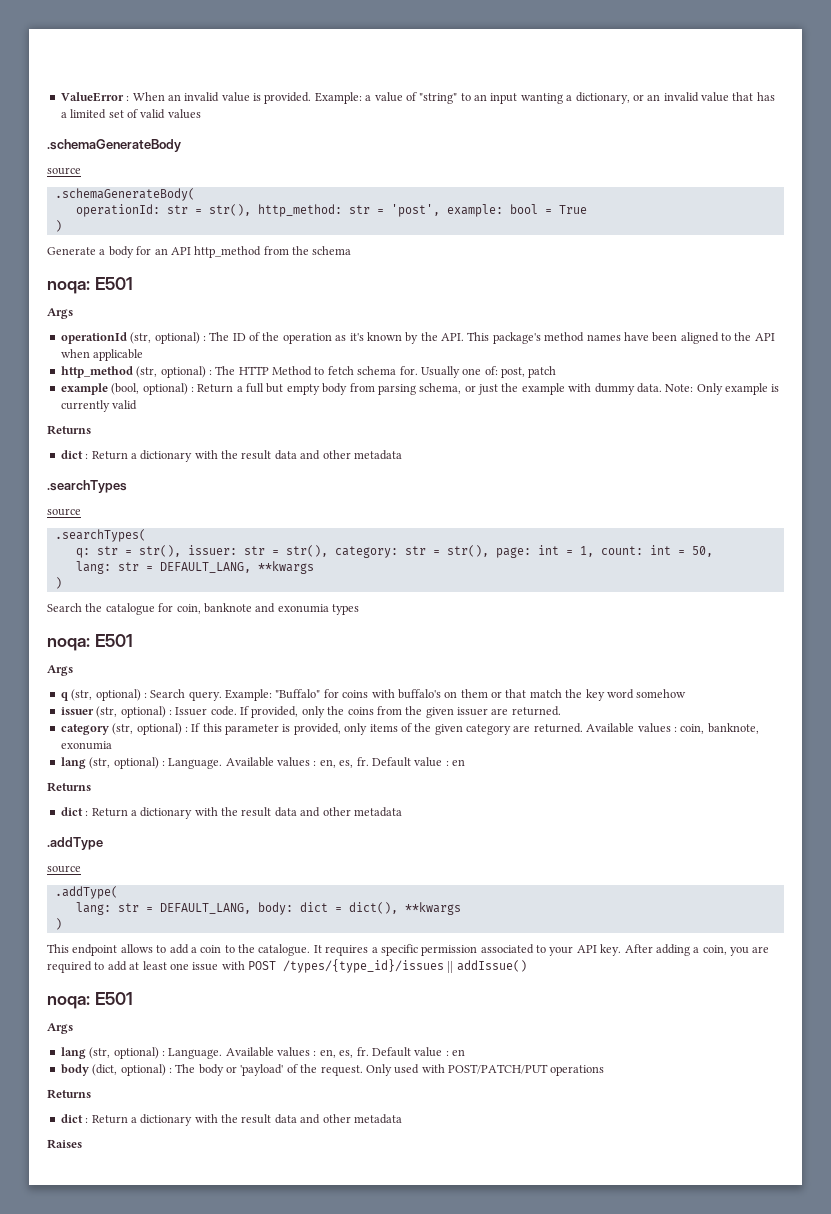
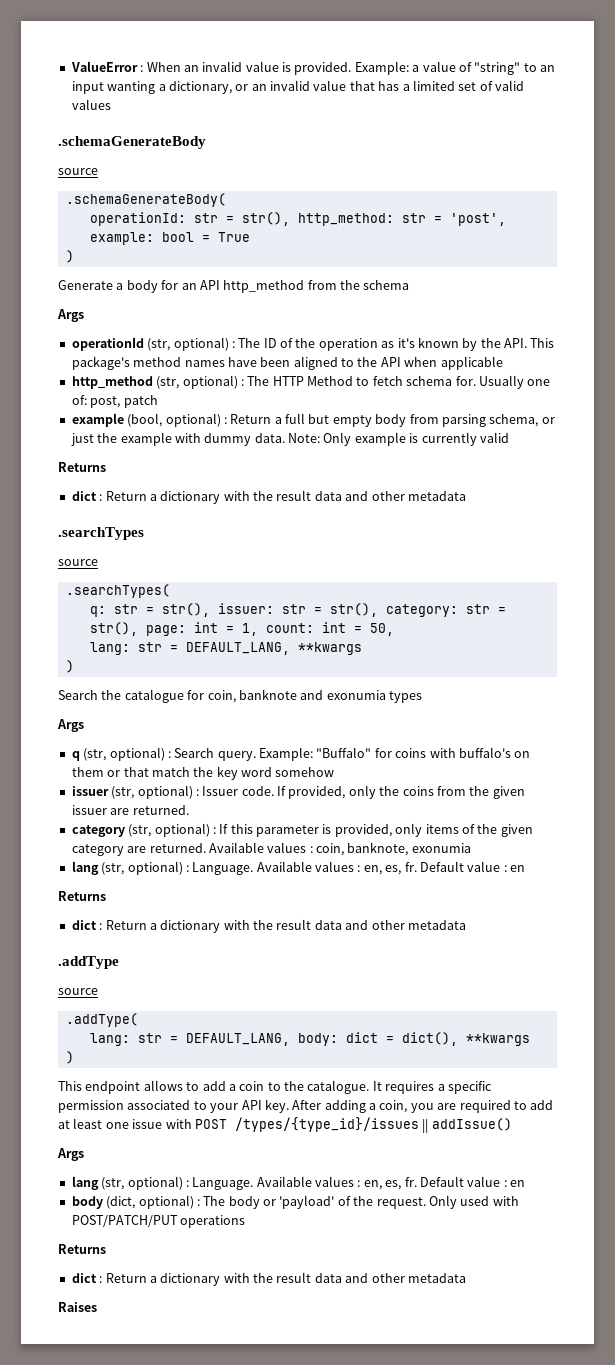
[47,277,133,294] // noqa: E501 -> (410, 285) none
[47,634,133,651] // noqa: E501 -> (422, 697) none
[47,992,133,1009] // noqa: E501 -> (512, 1124) none

